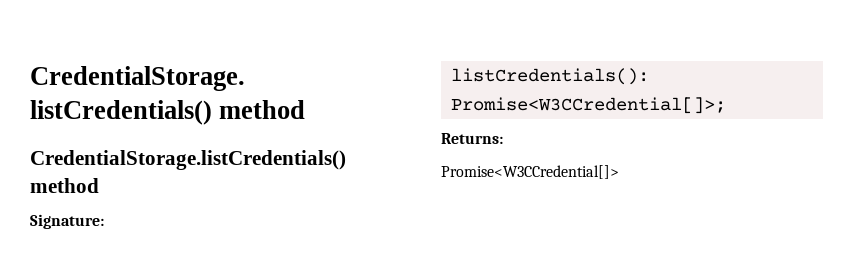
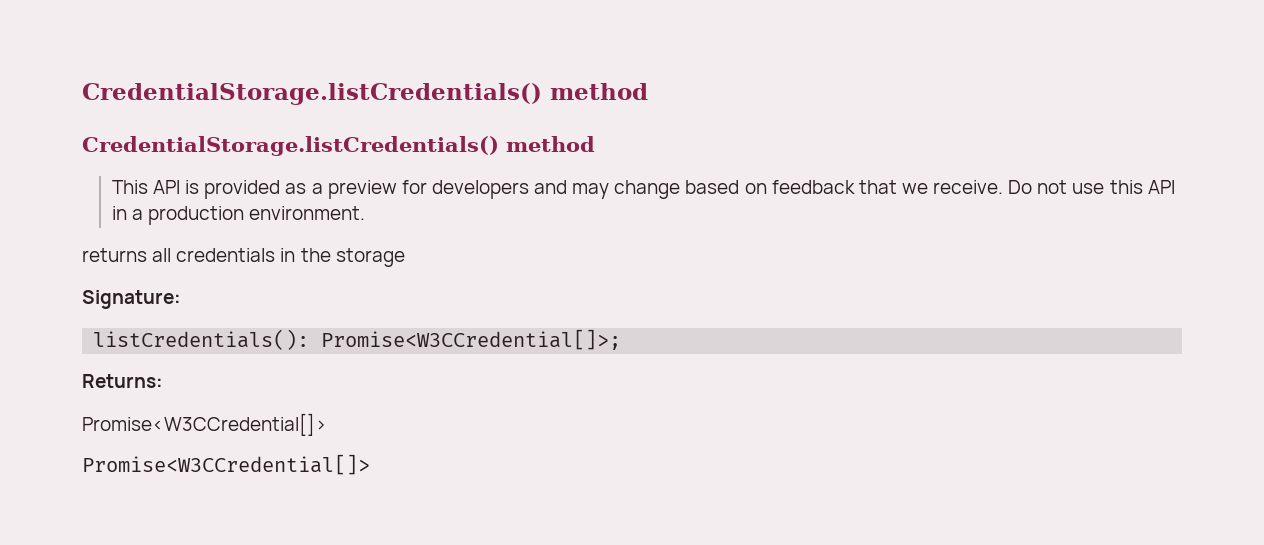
(99, 185) none -> [111,180,1175,199] [111,206,366,225] [82,248,405,267] // This API is provided as a preview for developers and may change based on feedback that we receive. Do not use this API in a production environment. // returns all credentials in the storage
(619, 172) none -> [82,454,370,475] // Promise<W3CCredential[]>

